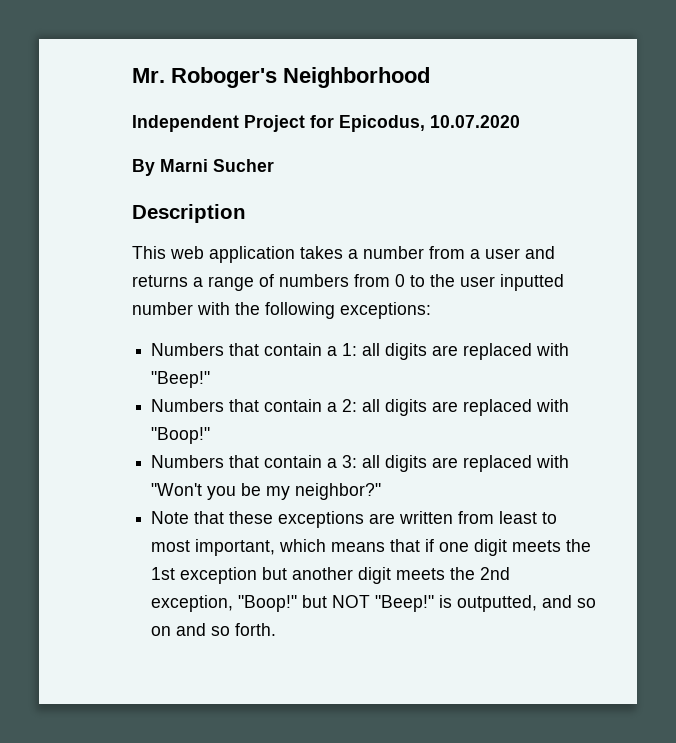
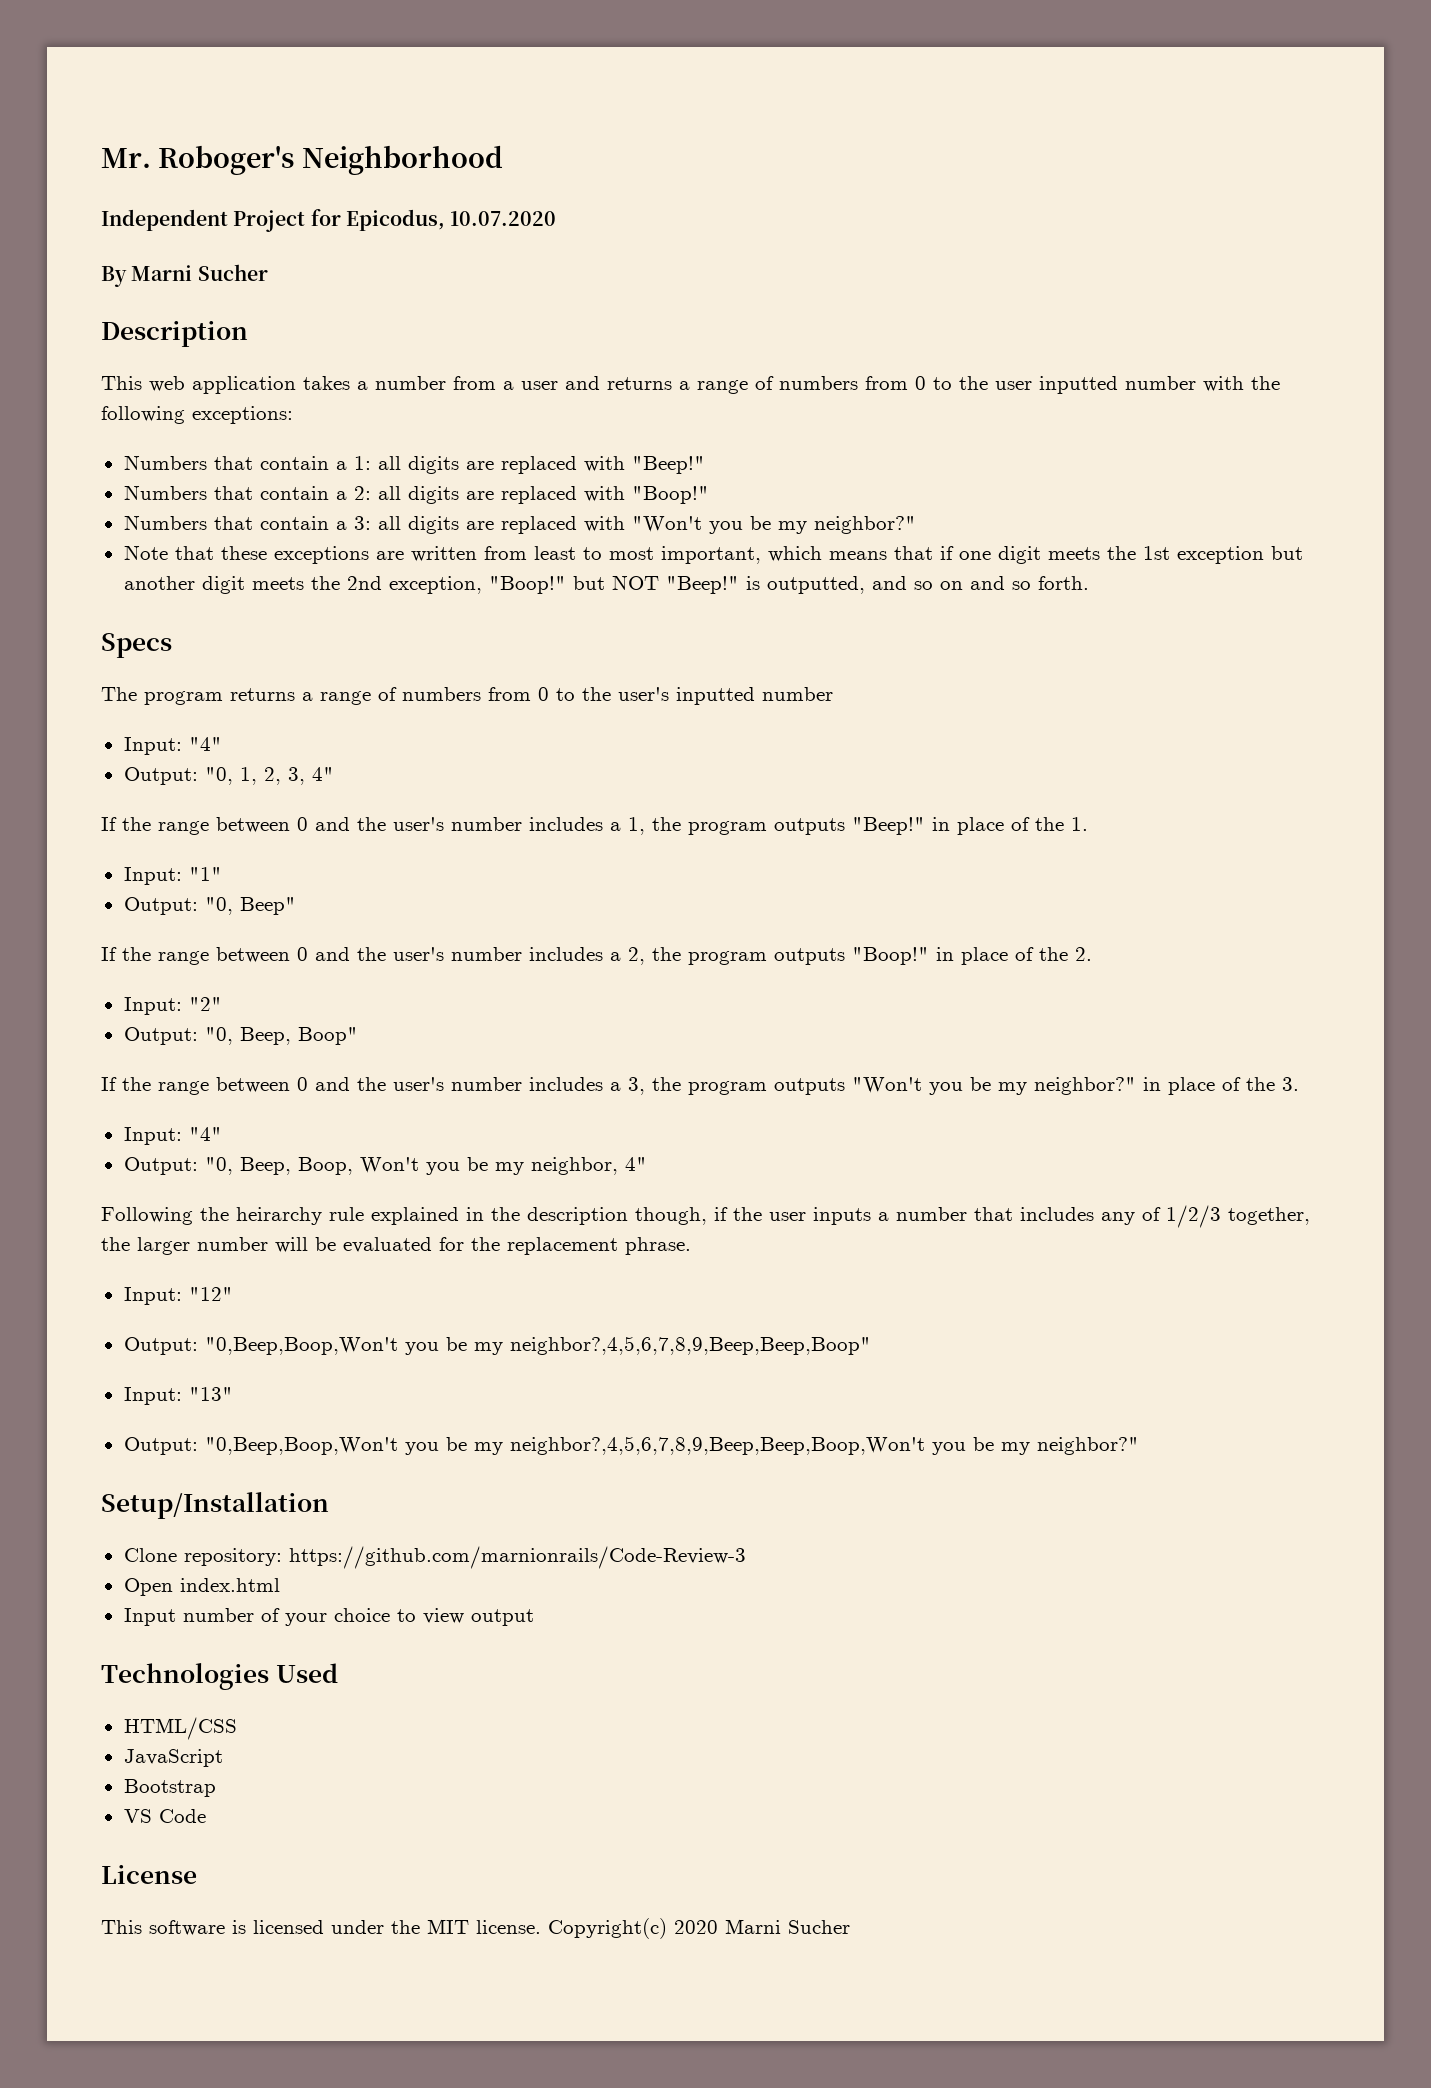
(277, 629) none -> [101,633,172,658] [101,687,833,705] [123,737,222,755] [123,767,334,785] [101,817,1088,835] [123,867,222,885] [123,897,296,915] [101,947,1092,965] [123,997,222,1015] [123,1027,358,1045] [101,1077,1299,1095] [123,1127,222,1145] [123,1157,647,1175] [101,1205,1310,1228] [101,1237,691,1255] [123,1287,233,1305] [123,1336,871,1355] [123,1387,233,1405] [123,1436,1139,1455] [101,1492,329,1519] [123,1546,746,1569] [123,1578,280,1596] [123,1608,534,1626] [101,1663,338,1690] [123,1717,237,1740] [123,1749,223,1767] [123,1779,216,1797] [123,1809,206,1823] [101,1865,197,1884] [101,1918,850,1939] // Specs // The program returns a range of numbers from 0 to the user's inputted number // Input: "4" // Output: "0, 1, 2, 3, 4" // If the range between 0 and the user's number includes a 1, the program outputs "Beep!" in place of the 1. // Input: "1" // Output: "0, Beep" // If the range between 0 and the user's number includes a 2, the program outputs "Boop!" in place of the 2. // Input: "2" // Output: "0, Beep, Boop" // If the range between 0 and the user's number includes a 3, the program outputs "Won't you be my neighbor?" in place of the 3. // Input: "4" // Output: "0, Beep, Boop, Won't you be my neighbor, 4" // Following the heirarchy rule explained in the description though, if the user inputs a number that includes any of 1/2/3 together, the larger number will be evaluated for the replacement phrase. // Input: "12" // Output: "0,Beep,Boop,Won't you be my neighbor?,4,5,6,7,8,9,Beep,Beep,Boop" // Input: "13" // Output: "0,Beep,Boop,Won't you be my neighbor?,4,5,6,7,8,9,Beep,Beep,Boop,Won't you be my neighbor?" // Setup/Installation // Clone repository: https://github.com/marnionrails/Code-Review-3 // Open index.html // Input number of your choice to view output // Technologies Used // HTML/CSS // JavaScript // Bootstrap // VS Code // License // This software is licensed under the MIT license. Copyright(c) 2020 Marni Sucher

